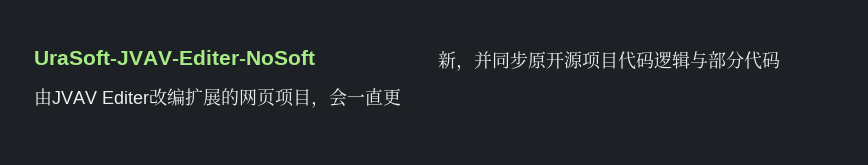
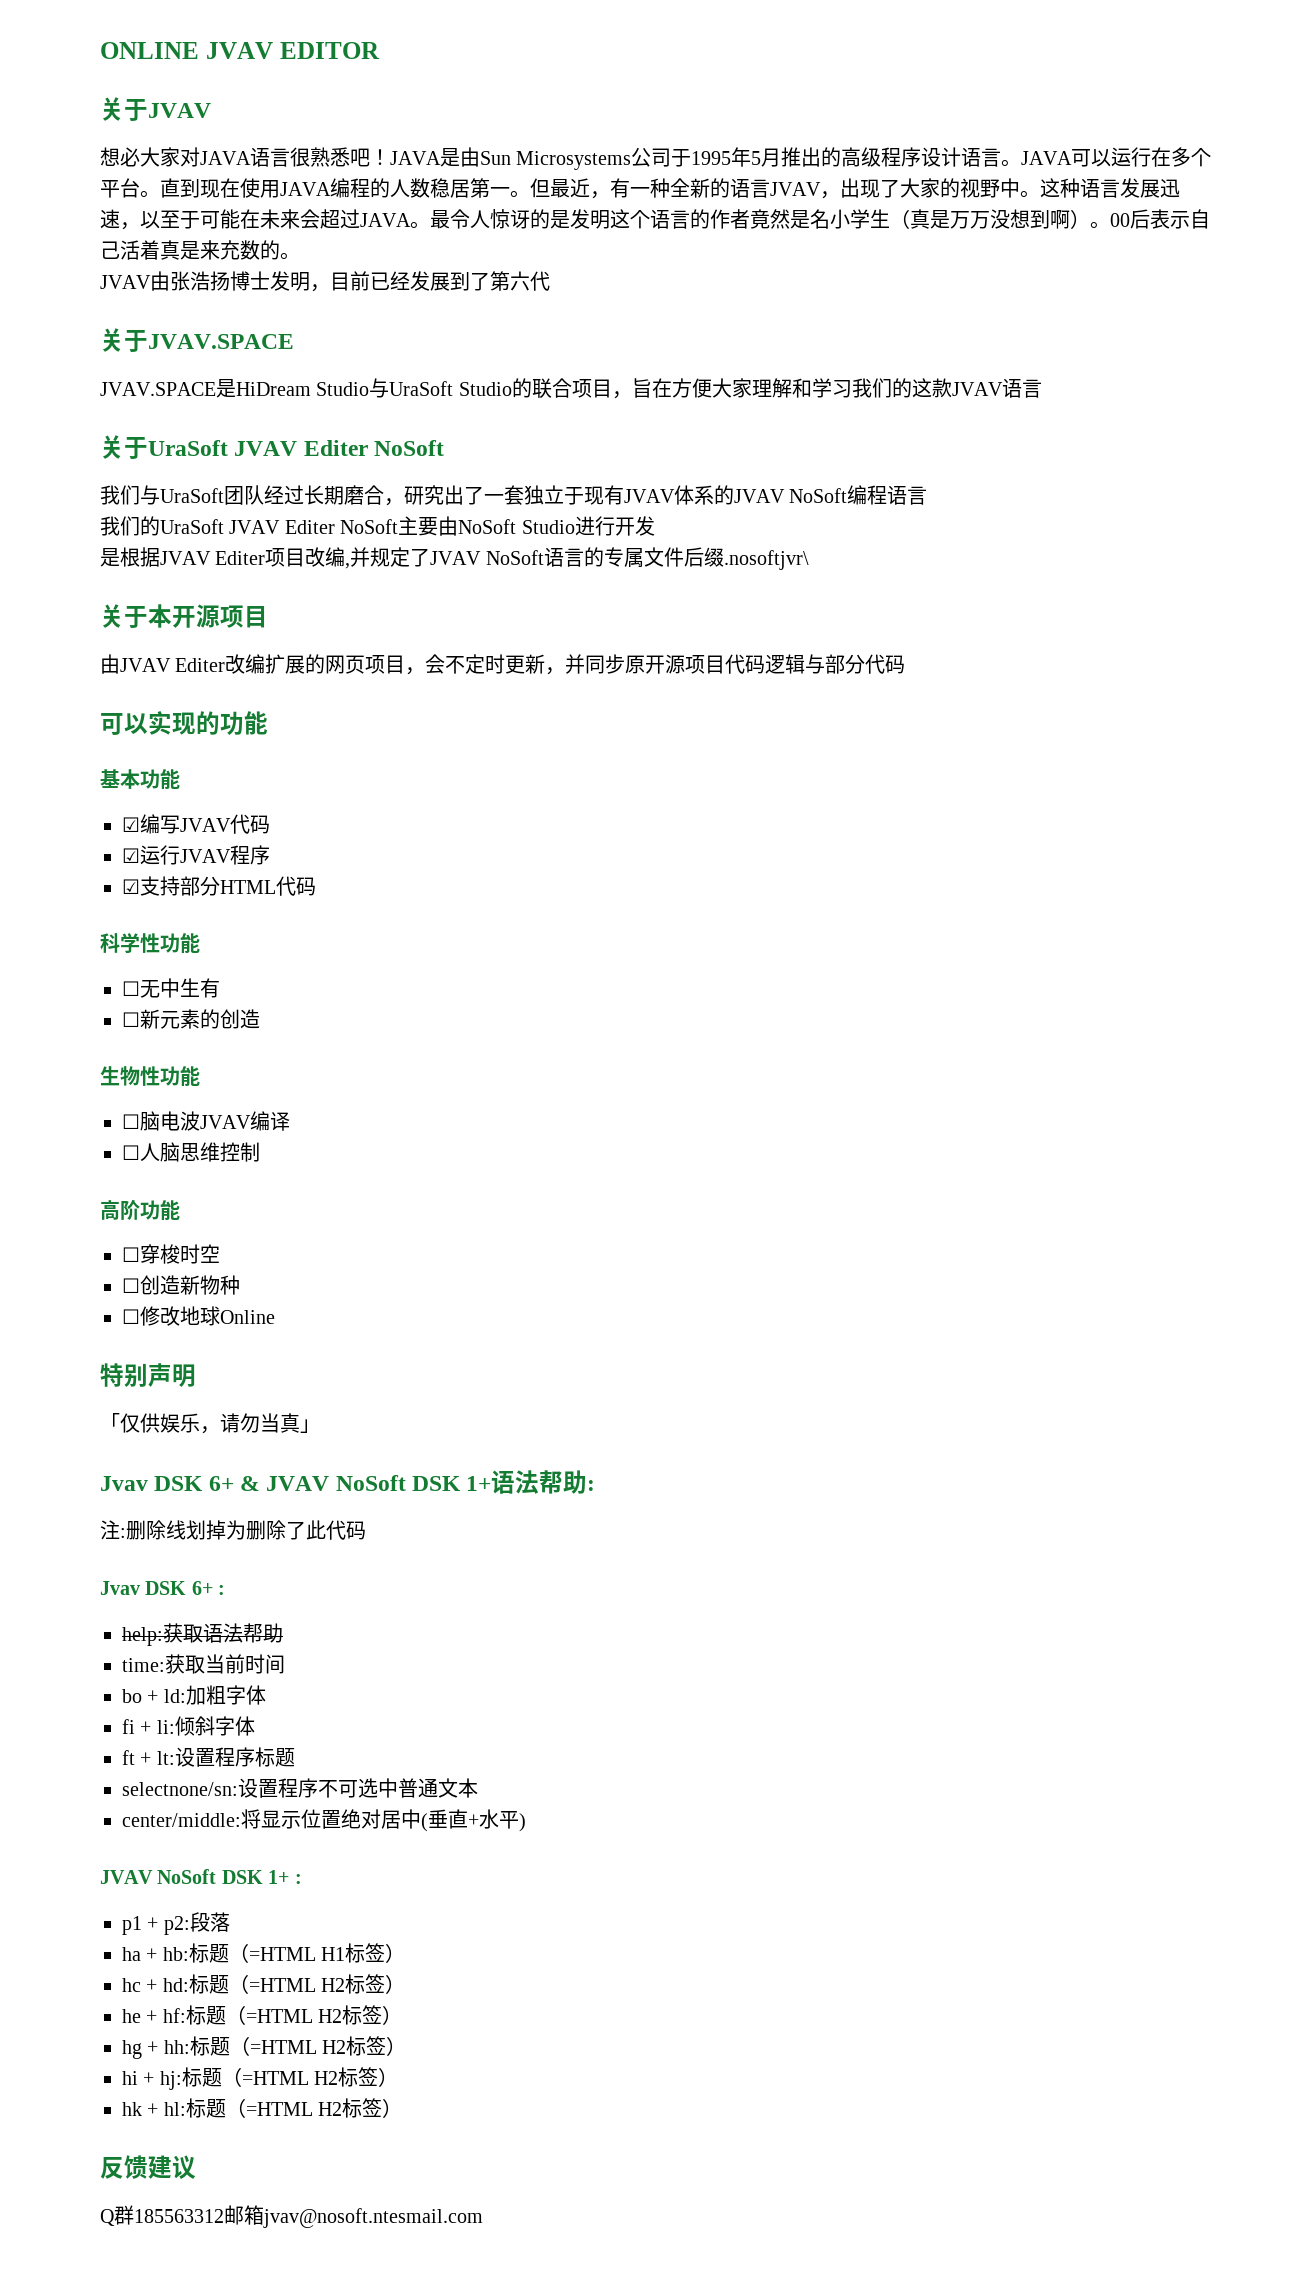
[34,50,315,65] UraSoft-JVAV-Editer-NoSoft -> [100,42,380,59] [100,97,211,121] [100,147,1212,170] [100,178,1180,199] [100,209,1210,230] [100,240,300,260] [100,271,550,292] [100,328,294,352] [100,378,1042,399] [100,435,445,459] [100,485,928,506] [100,516,655,536] [100,547,809,570] [100,604,268,628] ONLINE JVAV EDITOR // 关于JVAV // 想必大家对JAVA语言很熟悉吧！JAVA是由Sun Microsystems公司于1995年5月推出的高级程序设计语言。JAVA可以运行在多个平台。直到现在使用JAVA编程的人数稳居第一。但最近，有一种全新的语言JVAV，出现了大家的视野中。这种语言发展迅速，以至于可能在未来会超过JAVA。最令人惊讶的是发明这个语言的作者竟然是名小学生（真是万万没想到啊）。00后表示自己活着真是来充数的。 // JVAV由张浩扬博士发明，目前已经发展到了第六代 // 关于JVAV.SPACE // JVAV.SPACE是HiDream Studio与UraSoft Studio的联合项目，旨在方便大家理解和学习我们的这款JVAV语言 // 关于UraSoft JVAV Editer NoSoft // 我们与UraSoft团队经过长期磨合，研究出了一套独立于现有JVAV体系的JVAV NoSoft编程语言 // 我们的UraSoft JVAV Editer NoSoft主要由NoSoft Studio进行开发 // 是根据JVAV Editer项目改编,并规定了JVAV NoSoft语言的专属文件后缀.nosoftjvr\ // 关于本开源项目
[347,88,383,106] 一直 -> [445,654,506,674] 不定时
(780, 60) none -> [100,711,268,735] [100,769,180,789] [122,814,270,834] [122,845,270,865] [122,876,316,896] [100,933,200,953] [122,978,220,998] [122,1009,260,1029] [100,1066,200,1086] [122,1111,290,1131] [122,1142,260,1162] [100,1199,180,1220] [122,1244,220,1264] [122,1275,240,1295] [122,1306,275,1326] [100,1363,196,1387] [100,1413,320,1434] [100,1470,596,1494] [100,1520,366,1540] [100,1581,226,1595] [122,1623,283,1646] [122,1654,285,1674] [122,1685,266,1705] [122,1716,255,1736] [122,1747,295,1767] [122,1778,478,1798] [122,1809,526,1832] [100,1869,302,1884] [122,1912,230,1935] [122,1943,406,1963] [122,1974,406,1994] [122,2005,403,2025] [122,2036,407,2059] [122,2067,399,2090] [122,2098,403,2118] [100,2155,196,2180] [100,2205,483,2228] // 可以实现的功能 // 基本功能 // ☑编写JVAV代码 // ☑运行JVAV程序 // ☑支持部分HTML代码 // 科学性功能 // ☐无中生有 // ☐新元素的创造 // 生物性功能 // ☐脑电波JVAV编译 // ☐人脑思维控制 // 高阶功能 // ☐穿梭时空 // ☐创造新物种 // ☐修改地球Online // 特别声明 // 「仅供娱乐，请勿当真」 // Jvav DSK 6+ & JVAV NoSoft DSK 1+语法帮助: // 注:删除线划掉为删除了此代码 // Jvav DSK 6+ : // help:获取语法帮助 // time:获取当前时间 // bo + ld:加粗字体 // fi + li:倾斜字体 // ft + lt:设置程序标题 // selectnone/sn:设置程序不可选中普通文本 // center/middle:将显示位置绝对居中(垂直+水平) // JVAV NoSoft DSK 1+ : // p1 + p2:段落 // ha + hb:标题（=HTML H1标签） // hc + hd:标题（=HTML H2标签） // he + hf:标题（=HTML H2标签） // hg + hh:标题（=HTML H2标签） // hi + hj:标题（=HTML H2标签） // hk + hl:标题（=HTML H2标签） // 反馈建议 // Q群185563312邮箱jvav@nosoft.ntesmail.com

